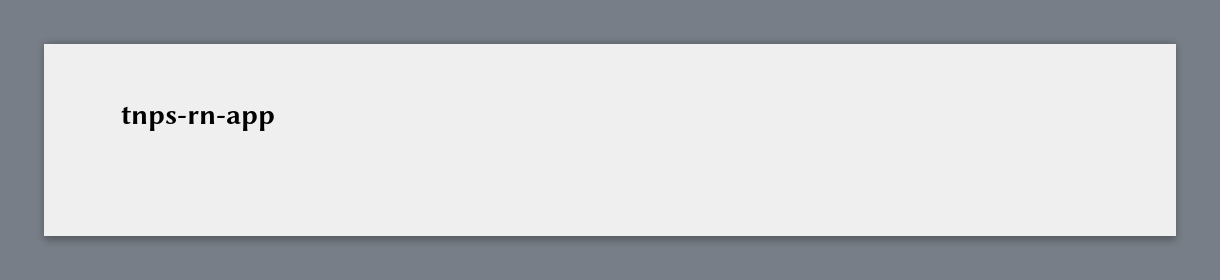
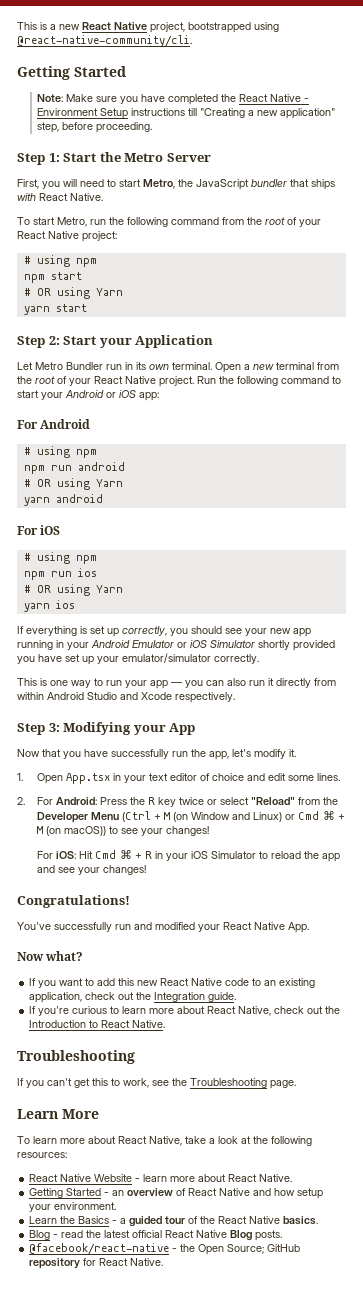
[121,106,275,131] tnps-rn-app -> [17,22,279,33] [17,35,192,47] [17,66,126,80] [37,94,310,105] [37,108,336,119] [37,122,153,133] [17,152,211,165] [17,179,335,190] [17,193,103,201] [17,217,321,227] [17,231,117,242] [23,255,97,267] [23,272,82,283] [23,287,123,299] [23,304,87,315] [17,335,214,348] [17,362,339,373] [17,376,341,387] [17,390,159,401] [17,419,91,429] [23,446,97,458] [23,462,125,474] [23,478,123,490] [23,494,103,506] [17,525,61,535] [23,552,97,564] [23,568,97,580] [23,584,123,596] [23,600,75,612] [17,626,311,637] [17,640,335,651] [17,653,259,665] [17,678,336,689] [17,692,235,703] [17,722,196,735] [17,749,296,760] [17,773,341,784] [17,797,339,807] [37,810,346,823] [37,826,210,836] [37,849,341,862] [37,865,147,875] [17,895,130,908] [17,922,309,933] [17,951,84,961] [29,978,316,988] [29,992,237,1003] [29,1006,341,1016] [29,1020,166,1028] [17,1050,135,1064] [17,1078,296,1089] [17,1109,99,1119] [17,1136,312,1146] [17,1152,67,1158] [29,1174,293,1182] [29,1188,324,1199] [29,1202,117,1212] [29,1216,319,1227] [29,1230,283,1241] [29,1243,301,1255] [29,1258,164,1269] This is a new React Native project, bootstrapped using @react-native-community/cli. // Getting Started // Note: Make sure you have completed the React Native - Environment Setup instructions till "Creating a new application" step, before proceeding. // Step 1: Start the Metro Server // First, you will need to start Metro, the JavaScript bundler that ships with React Native. // To start Metro, run the following command from the root of your React Native project: // # using npm // npm start // # OR using Yarn // yarn start // Step 2: Start your Application // Let Metro Bundler run in its own terminal. Open a new terminal from the root of your React Native project. Run the following command to start your Android or iOS app: // For Android // # using npm // npm run android // # OR using Yarn // yarn android // For iOS // # using npm // npm run ios // # OR using Yarn // yarn ios // If everything is set up correctly, you should see your new app running in your Android Emulator or iOS Simulator shortly provided you have set up your emulator/simulator correctly. // This is one way to run your app — you can also run it directly from within Android Studio and Xcode respectively. // Step 3: Modifying your App // Now that you have successfully run the app, let's modify it. // 1. Open App.tsx in your text editor of choice and edit some lines. // 2. For Android: Press the R key twice or select "Reload" from the Developer Menu (Ctrl + M (on Window and Linux) or Cmd ⌘ + M (on macOS)) to see your changes! // For iOS: Hit Cmd ⌘ + R in your iOS Simulator to reload the app and see your changes! // Congratulations! // You've successfully run and modified your React Native App. // Now what? // If you want to add this new React Native code to an existing application, check out the Integration guide. // If you're curious to learn more about React Native, check out the Introduction to React Native. // Troubleshooting // If you can't get this to work, see the Troubleshooting page. // Learn More // To learn more about React Native, take a look at the following resources: // React Native Website - learn more about React Native. // Getting Started - an overview of React Native and how setup your environment. // Learn the Basics - a guided tour of the React Native basics. // Blog - read the latest official React Native Blog posts. // @facebook/react-native - the Open Source; GitHub repository for React Native.

